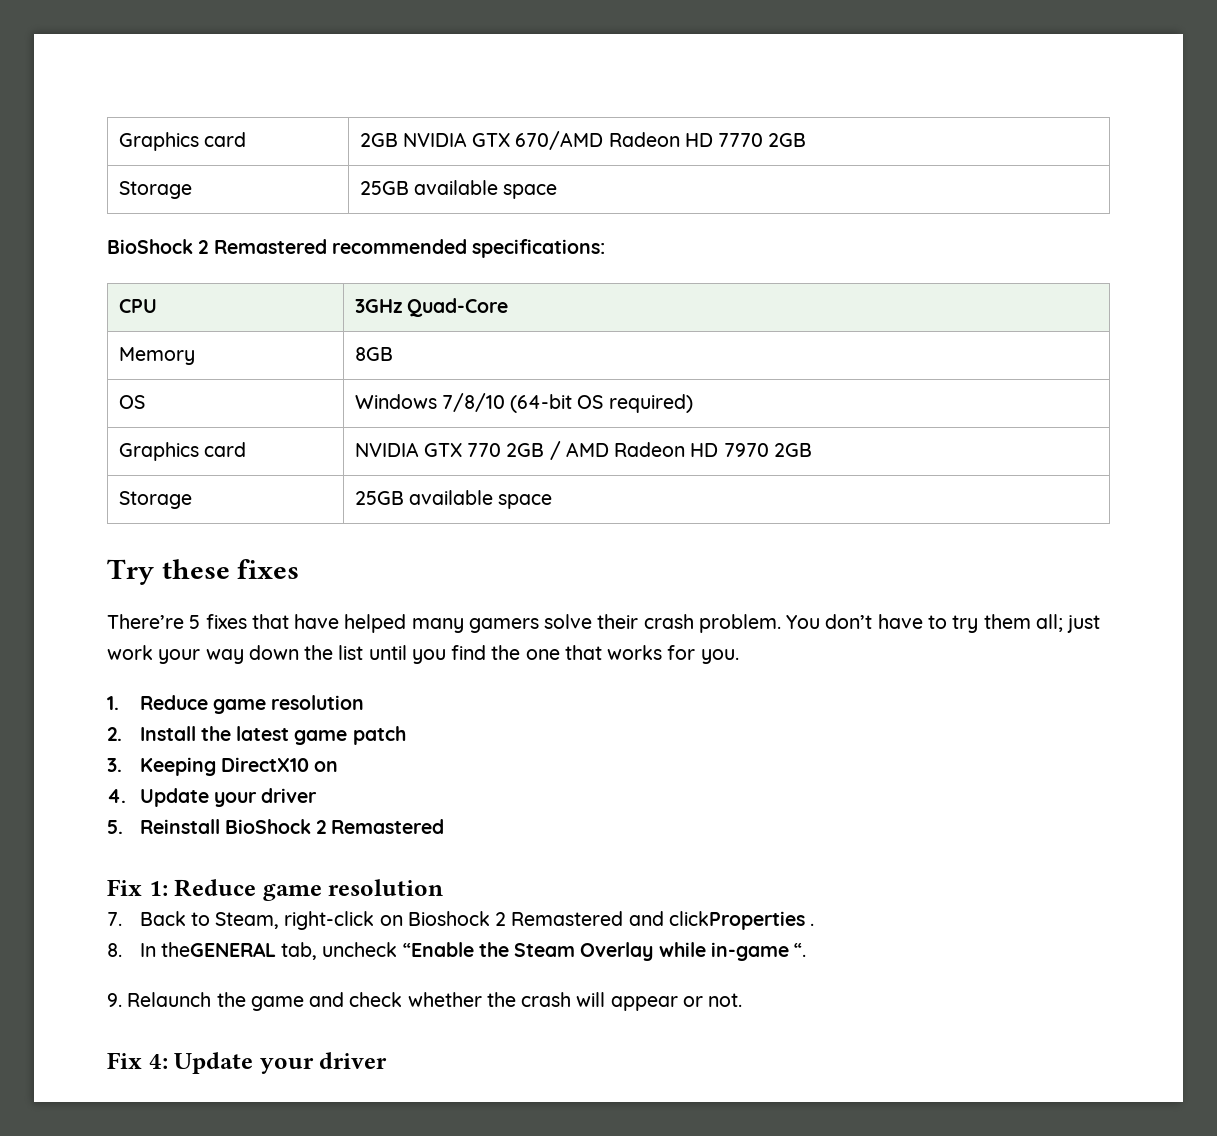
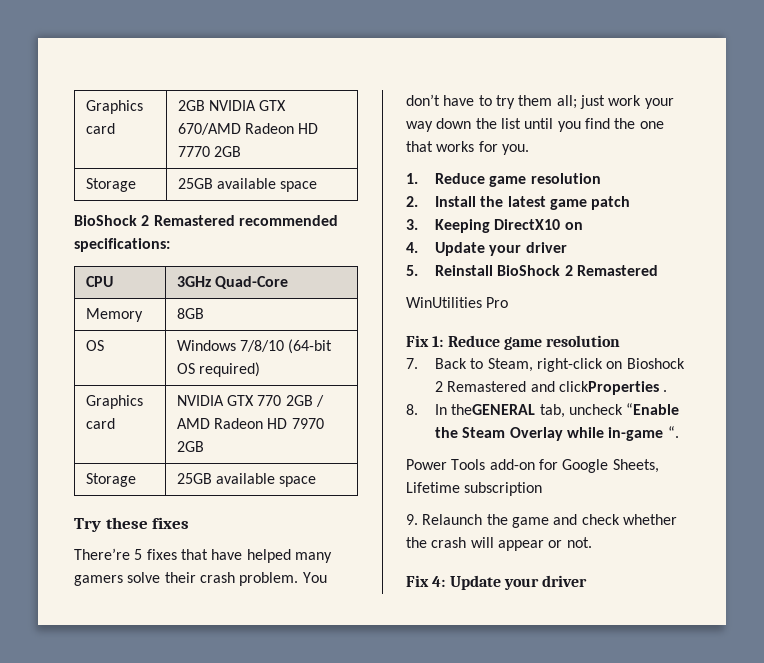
(445, 826) none -> [406,297,509,308] // WinUtilities Pro
(807, 950) none -> [406,459,659,473] [406,482,543,496] // Power Tools add-on for Google Sheets, Lifetime subscription

